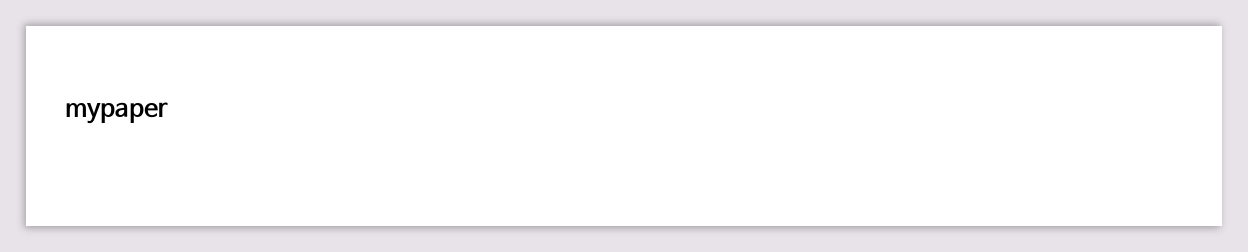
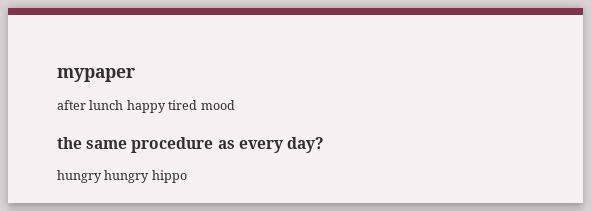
(168, 113) none -> [57,100,235,113] [57,137,324,153] [57,170,187,183] // after lunch happy tired mood // the same procedure as every day? // hungry hungry hippo

